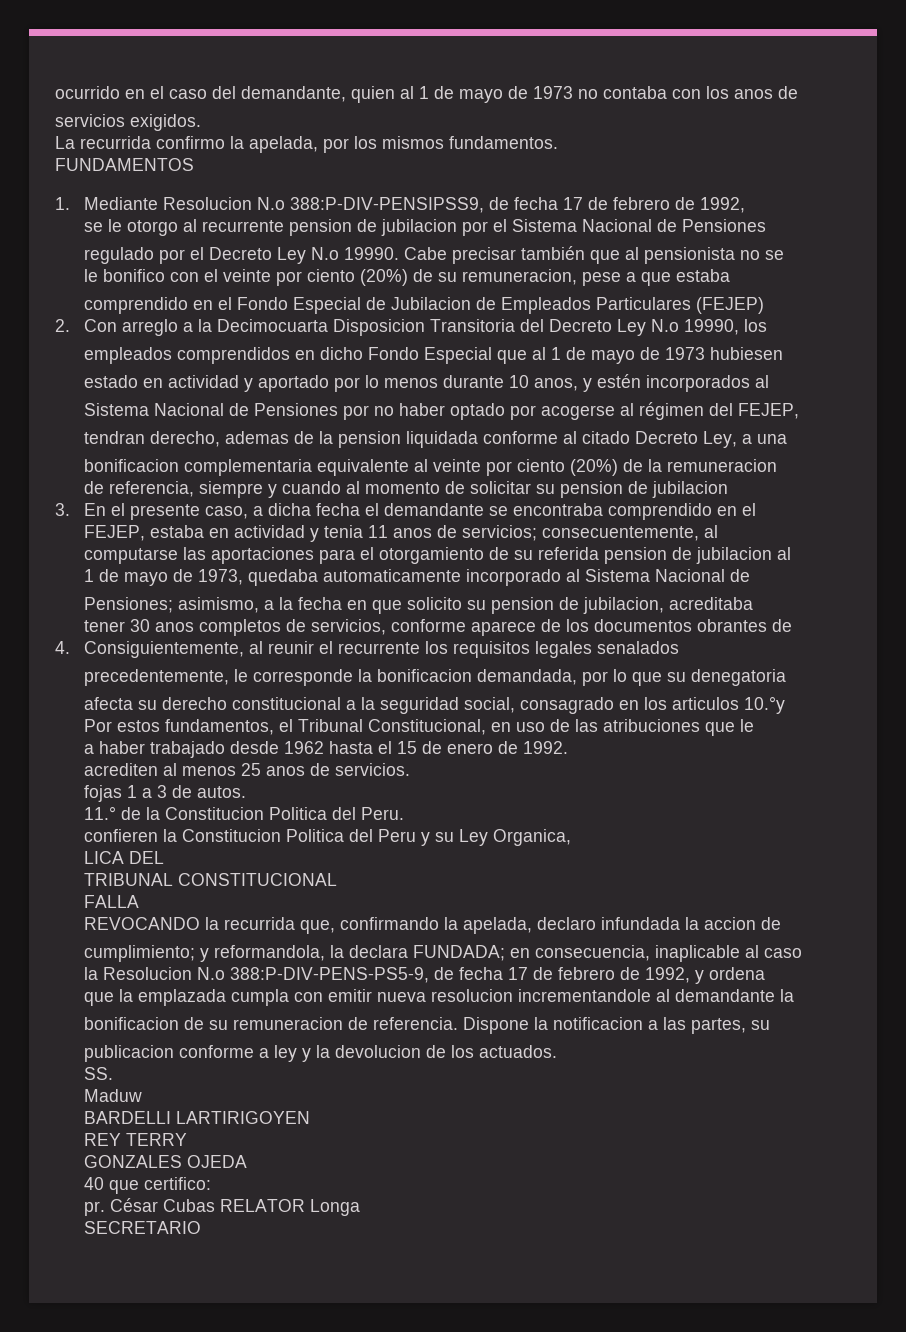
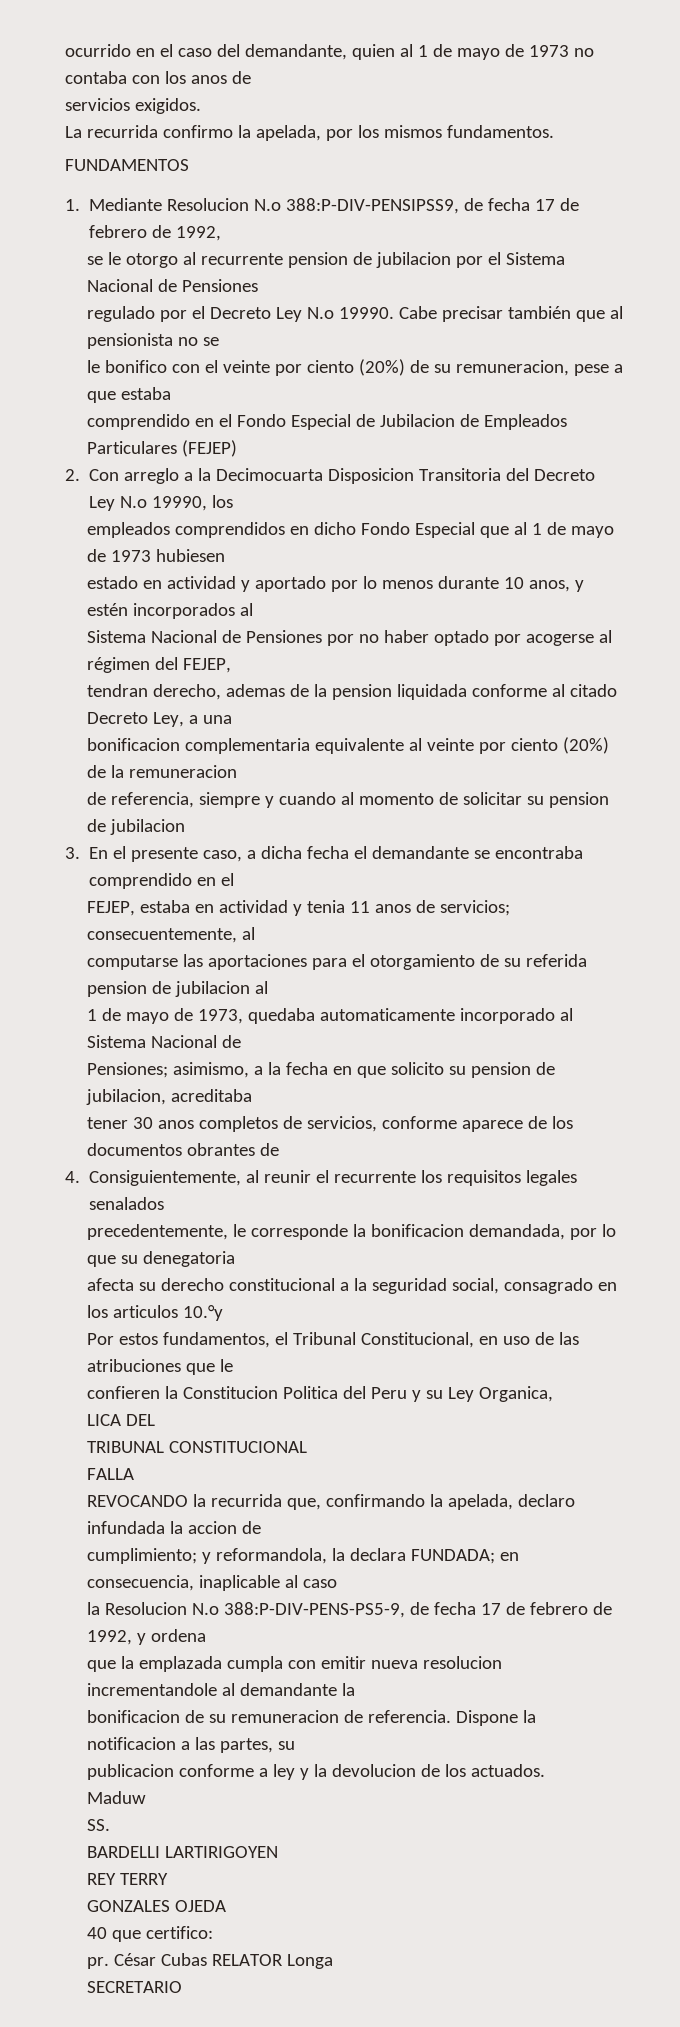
[84,741,569,758] [84,763,411,776] [84,785,247,802] [84,806,405,820] // a haber trabajado desde 1962 hasta el 15 de enero de 1992. // acrediten al menos 25 anos de servicios. // fojas 1 a 3 de autos. // 11.° de la Constitucion Politica del Peru. -> (234, 1365) none
(558, 1051) none -> [87,1791,147,1804] // Maduw
[84,1089,143,1102] // Maduw -> (111, 1825) none

